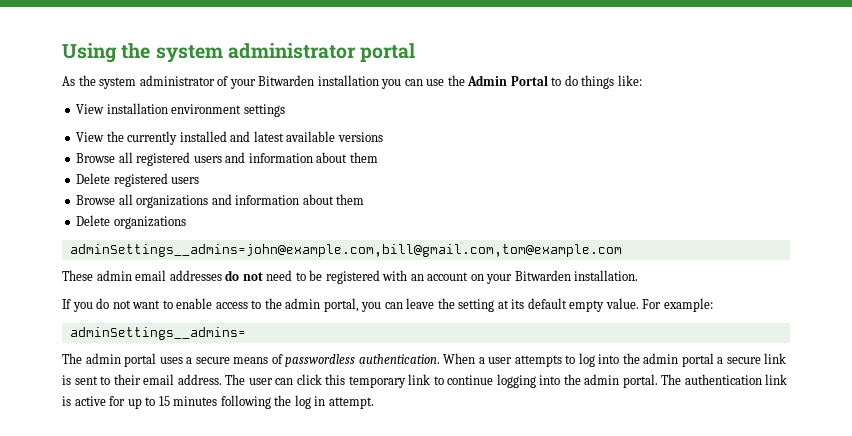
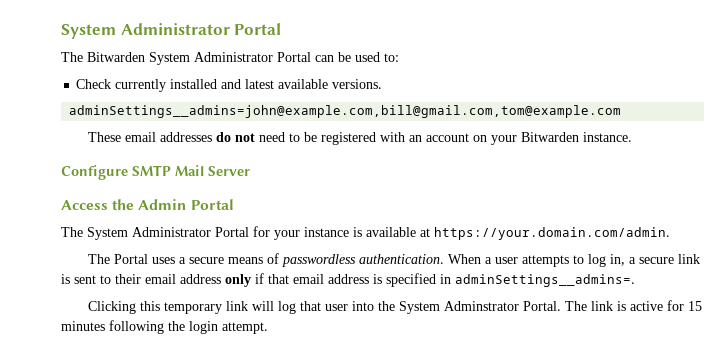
[62,43,416,63] [62,75,642,89] [76,103,285,117] [76,131,124,142] Using the system administrator portal // As the system administrator of your Bitwarden installation you can use the Admin Portal to do things like: // View installation environment settings // View the -> [61,23,282,39] [61,52,399,65] [76,79,112,89] System Administrator Portal // The Bitwarden System Administrator Portal can be used to: // Check
[337,132,383,142] [76,152,378,166] [76,173,200,187] [76,194,365,208] [76,215,186,229] versions // Browse all registered users and information about them // Delete registered users // Browse all organizations and information about them // Delete organizations -> [332,79,383,89] versions.
[96,270,132,281] admin -> (121, 137) none
[574,270,639,281] [62,298,713,312] [69,327,246,340] [62,353,157,367] installation. // If you do not want to enable access to the admin portal, you can leave the setting at its default empty value. For example: // adminSettings__admins= // The admin portal -> [582,132,632,142] [61,165,250,180] [61,199,234,210] [61,226,670,240] [87,254,148,264] instance. // Configure SMTP Mail Server // Access the Admin Portal // The System Administrator Portal for your instance is available at https://your.domain.com/admin. // The Portal
[598,353,714,367] into the admin portal -> [609,254,625,266] in,
[177,374,762,388] address. The user can click this temporary link to continue logging into the admin portal. The authentication -> [180,273,635,287] [87,301,587,314] address only if that email address is specified in adminSettings__admins=. // Clicking this temporary link will log that user into the System Adminstrator Portal. The
[127,397,156,409] up to -> (684, 305) none
[294,395,326,409] log in -> [189,321,218,334] login

